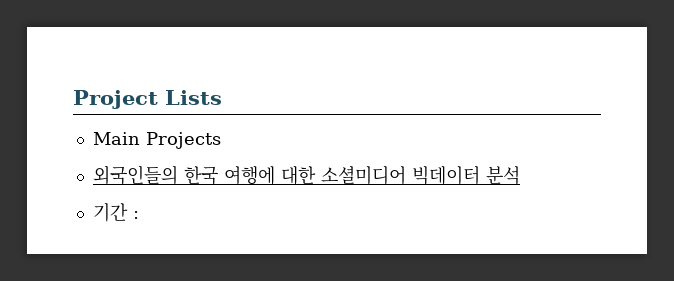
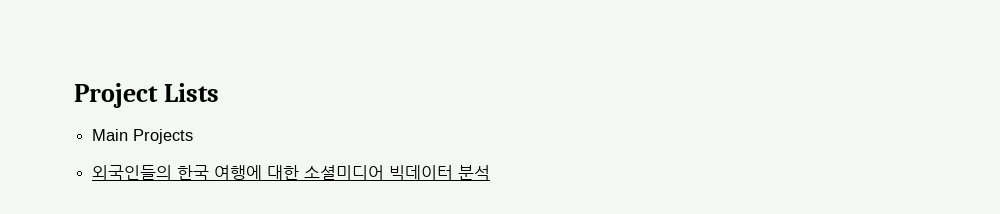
[92,203,139,222] // 기간 : -> (491, 172) none

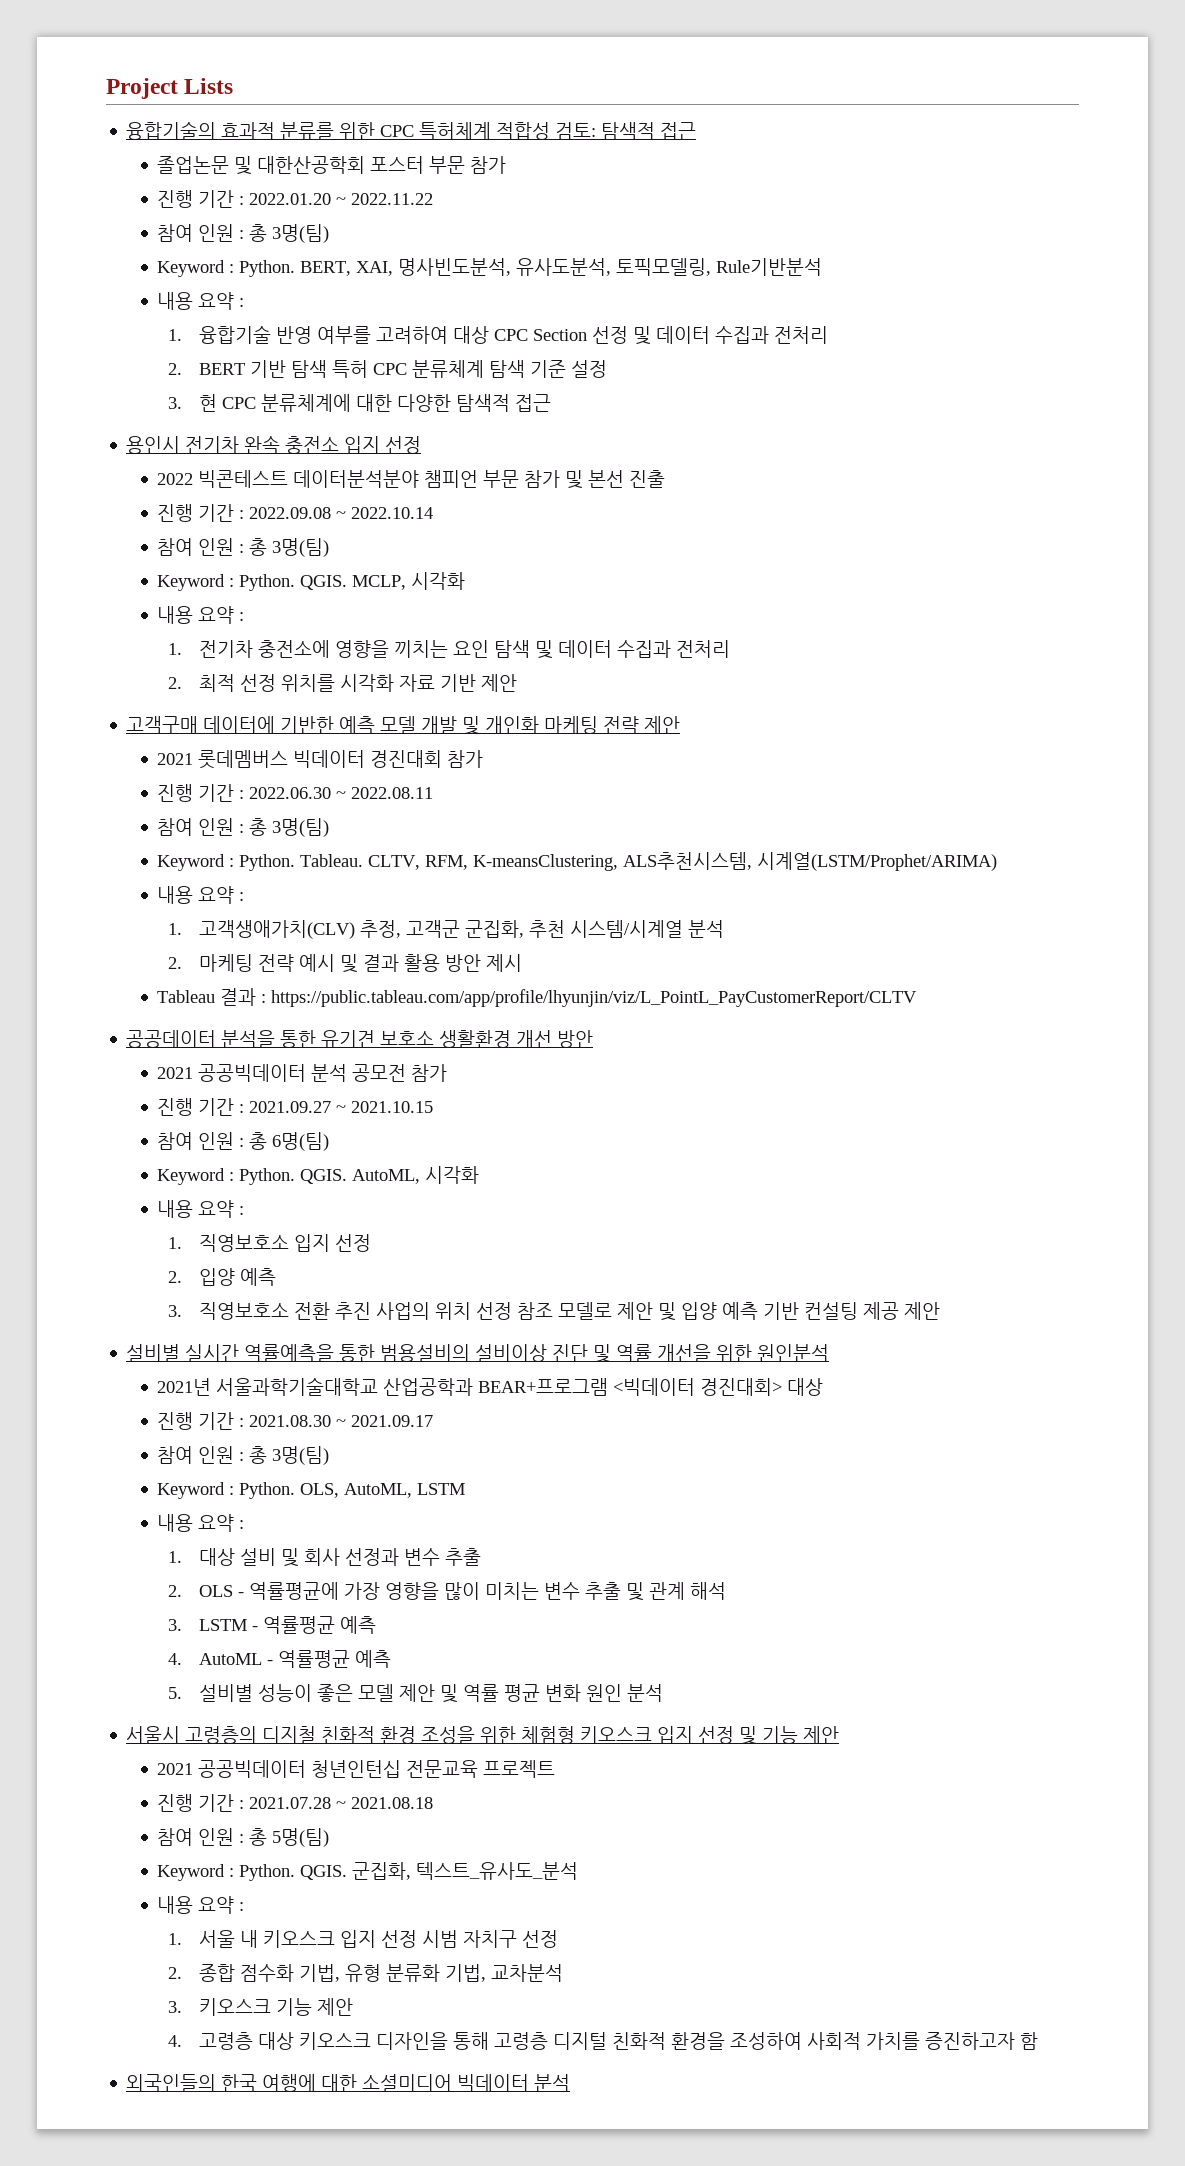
[92,129,194,144] Main Projects -> [126,121,697,140] [157,156,507,175] [157,190,434,208] [157,224,330,243] [157,258,823,277] [157,292,245,310] [168,325,829,345] [168,360,608,378] [168,394,552,412] [126,435,422,454] [157,470,666,489] [157,504,434,522] [157,538,330,557] [157,572,466,591] [157,606,245,624] [168,640,731,659] [168,674,518,692] [126,716,681,735] [157,750,484,769] [157,784,434,802] [157,818,330,837] [157,852,998,871] [157,886,245,904] [168,920,725,939] [168,954,523,973] [157,988,918,1007] [126,1030,594,1048] [157,1064,448,1082] [157,1098,434,1116] [157,1132,330,1151] [157,1166,480,1185] [157,1200,245,1218] [168,1234,372,1252] [168,1268,277,1286] [168,1302,941,1321] [126,1344,830,1363] [157,1377,824,1396] [157,1412,434,1430] [157,1446,330,1465] [157,1482,466,1499] [157,1514,245,1532] [168,1548,482,1567] [168,1582,727,1601] [168,1616,377,1634] [168,1650,392,1668] [168,1684,664,1703] [126,1726,840,1745] [157,1760,556,1778] [157,1794,434,1812] [157,1828,330,1847] [157,1862,579,1881] [157,1896,245,1914] [168,1930,559,1948] [168,1964,564,1982] [168,1998,354,2016] [168,2032,1039,2050] 융합기술의 효과적 분류를 위한 CPC 특허체계 적합성 검토: 탐색적 접근 // 졸업논문 및 대한산공학회 포스터 부문 참가 // 진행 기간 : 2022.01.20 ~ 2022.11.22 // 참여 인원 : 총 3명(팀) // Keyword : Python. BERT, XAI, 명사빈도분석, 유사도분석, 토픽모델링, Rule기반분석 // 내용 요약 : // 1. 융합기술 반영 여부를 고려하여 대상 CPC Section 선정 및 데이터 수집과 전처리 // 2. BERT 기반 탐색 특허 CPC 분류체계 탐색 기준 설정 // 3. 현 CPC 분류체계에 대한 다양한 탐색적 접근 // 용인시 전기차 완속 충전소 입지 선정 // 2022 빅콘테스트 데이터분석분야 챔피언 부문 참가 및 본선 진출 // 진행 기간 : 2022.09.08 ~ 2022.10.14 // 참여 인원 : 총 3명(팀) // Keyword : Python. QGIS. MCLP, 시각화 // 내용 요약 : // 1. 전기차 충전소에 영향을 끼치는 요인 탐색 및 데이터 수집과 전처리 // 2. 최적 선정 위치를 시각화 자료 기반 제안 // 고객구매 데이터에 기반한 예측 모델 개발 및 개인화 마케팅 전략 제안 // 2021 롯데멤버스 빅데이터 경진대회 참가 // 진행 기간 : 2022.06.30 ~ 2022.08.11 // 참여 인원 : 총 3명(팀) // Keyword : Python. Tableau. CLTV, RFM, K-meansClustering, ALS추천시스템, 시계열(LSTM/Prophet/ARIMA) // 내용 요약 : // 1. 고객생애가치(CLV) 추정, 고객군 군집화, 추천 시스템/시계열 분석 // 2. 마케팅 전략 예시 및 결과 활용 방안 제시 // Tableau 결과 : https://public.tableau.com/app/profile/lhyunjin/viz/L_PointL_PayCustomerReport/CLTV // 공공데이터 분석을 통한 유기견 보호소 생활환경 개선 방안 // 2021 공공빅데이터 분석 공모전 참가 // 진행 기간 : 2021.09.27 ~ 2021.10.15 // 참여 인원 : 총 6명(팀) // Keyword : Python. QGIS. AutoML, 시각화 // 내용 요약 : // 1. 직영보호소 입지 선정 // 2. 입양 예측 // 3. 직영보호소 전환 추진 사업의 위치 선정 참조 모델로 제안 및 입양 예측 기반 컨설팅 제공 제안 // 설비별 실시간 역률예측을 통한 범용설비의 설비이상 진단 및 역률 개선을 위한 원인분석 // 2021년 서울과학기술대학교 산업공학과 BEAR+프로그램 <빅데이터 경진대회> 대상 // 진행 기간 : 2021.08.30 ~ 2021.09.17 // 참여 인원 : 총 3명(팀) // Keyword : Python. OLS, AutoML, LSTM // 내용 요약 : // 1. 대상 설비 및 회사 선정과 변수 추출 // 2. OLS - 역률평균에 가장 영향을 많이 미치는 변수 추출 및 관계 해석 // 3. LSTM - 역률평균 예측 // 4. AutoML - 역률평균 예측 // 5. 설비별 성능이 좋은 모델 제안 및 역률 평균 변화 원인 분석 // 서울시 고령층의 디지철 친화적 환경 조성을 위한 체험형 키오스크 입지 선정 및 기능 제안 // 2021 공공빅데이터 청년인턴십 전문교육 프로젝트 // 진행 기간 : 2021.07.28 ~ 2021.08.18 // 참여 인원 : 총 5명(팀) // Keyword : Python. QGIS. 군집화, 텍스트_유사도_분석 // 내용 요약 : // 1. 서울 내 키오스크 입지 선정 시범 자치구 선정 // 2. 종합 점수화 기법, 유형 분류화 기법, 교차분석 // 3. 키오스크 기능 제안 // 4. 고령층 대상 키오스크 디자인을 통해 고령층 디지털 친화적 환경을 조성하여 사회적 가치를 증진하고자 함

